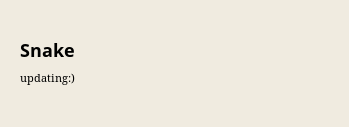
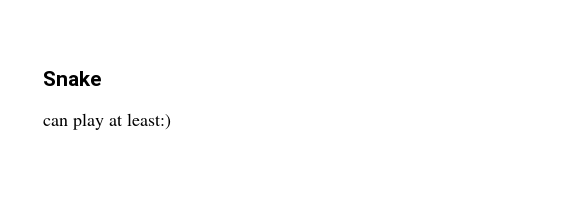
[20,73,75,85] updating:) -> [43,113,171,130] can play at least:)

